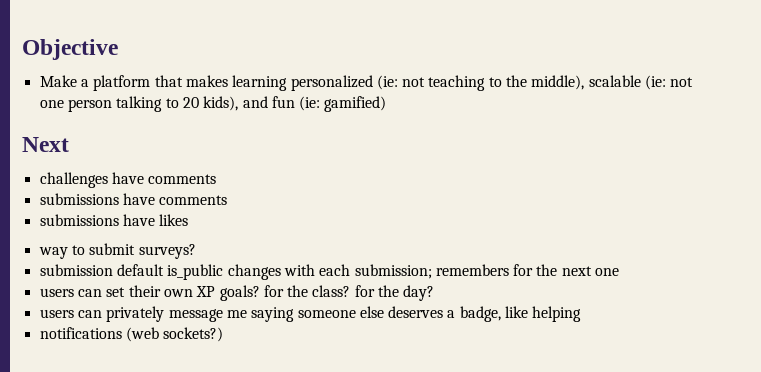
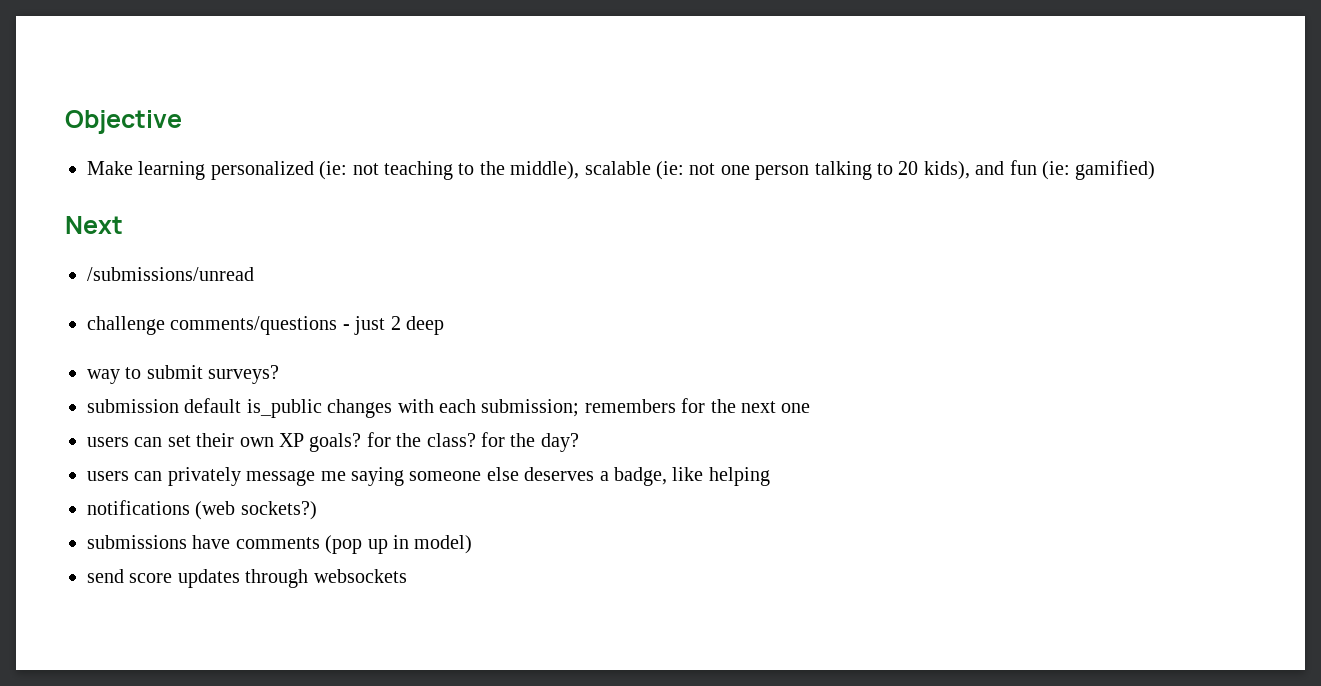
[80,75,228,91] a platform that makes -> (133, 168) none
[39,172,217,188] [39,193,228,205] [39,214,189,226] challenges have comments // submissions have comments // submissions have likes -> [87,267,254,281] [87,316,444,335] /submissions/unread // challenge comments/questions - just 2 deep
(224, 334) none -> [87,535,473,554] [87,569,407,588] // submissions have comments (pop up in model) // send score updates through websockets

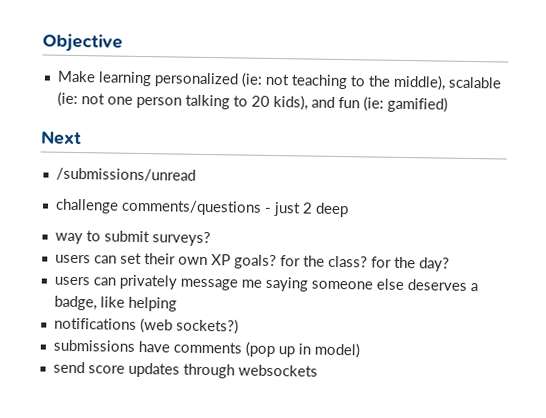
[87,398,811,418] // submission default is_public changes with each submission; remembers for the next one -> (211, 239) none

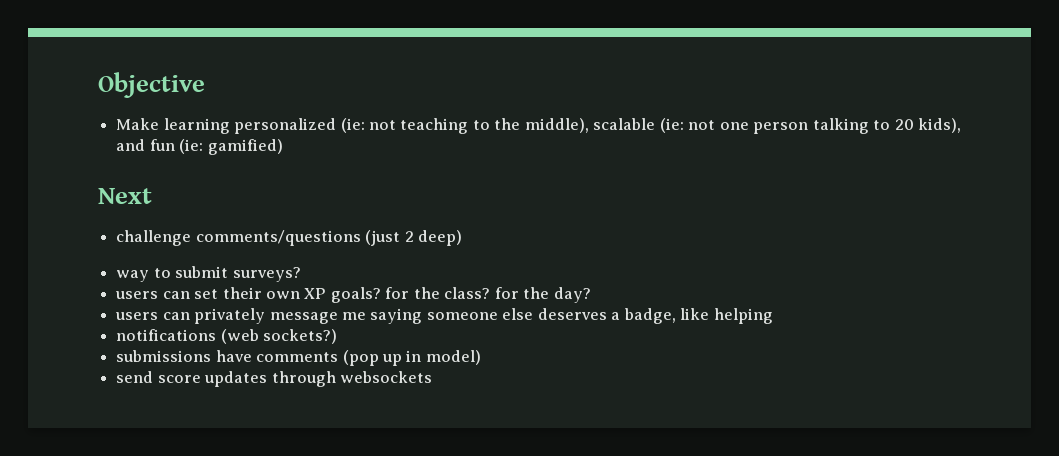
[55,167,196,182] // /submissions/unread -> (152, 196) none
[263,202,349,218] - just 2 deep -> [365,230,462,246] (just 2 deep)

